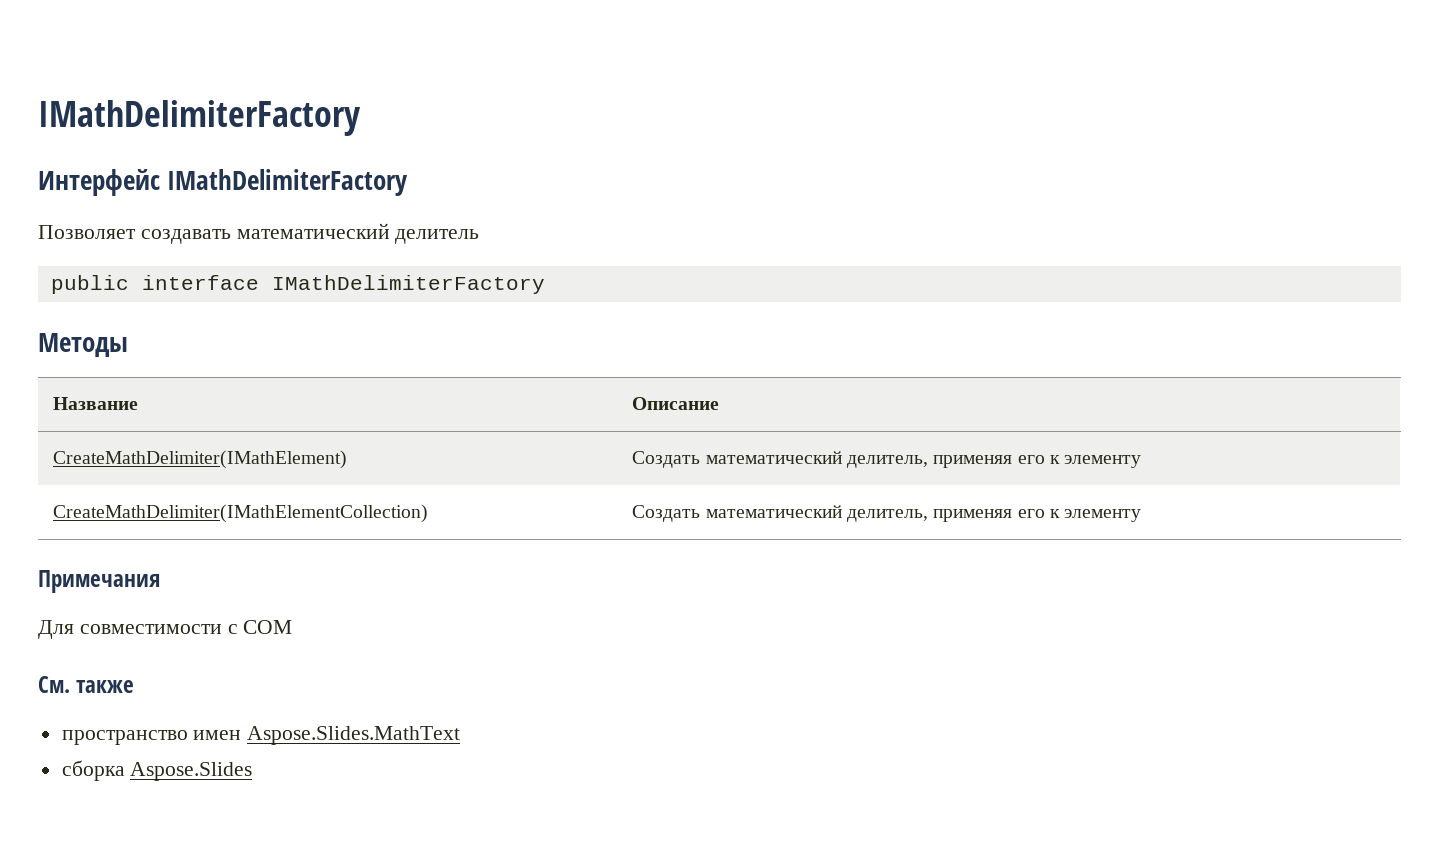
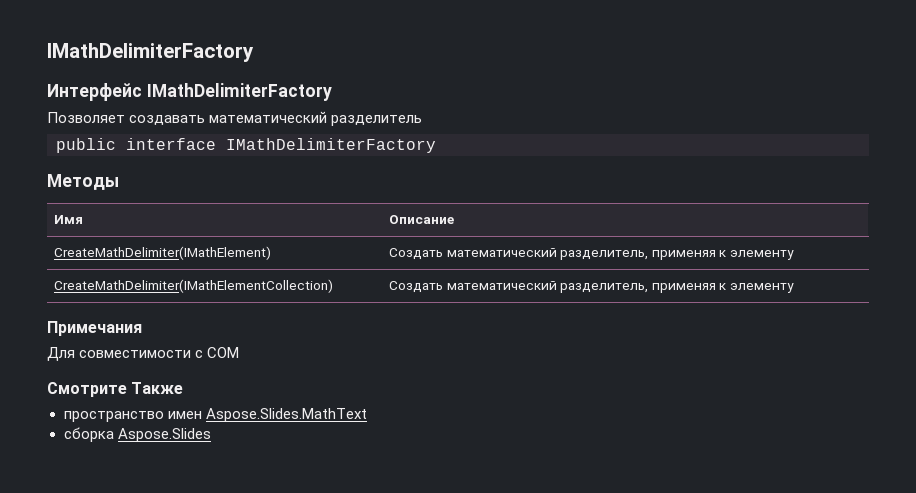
[395,229,480,244] делитель -> [331,115,423,126] разделитель
[53,397,139,410] Название -> [53,215,83,224] Имя
[846,455,1045,468] делитель, применяя его -> [560,250,716,260] разделитель, применяя
[846,509,1045,522] делитель, применяя его -> [560,283,716,293] разделитель, применяя
[38,676,135,693] См. также -> [47,382,184,397] Смотрите Также

